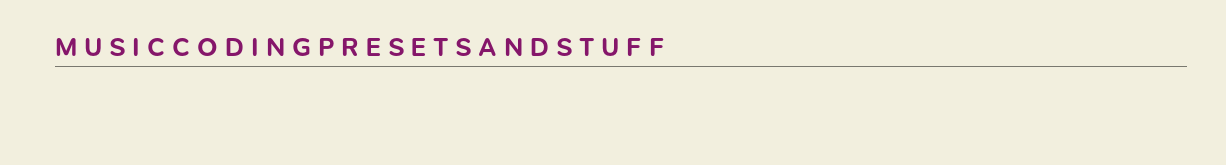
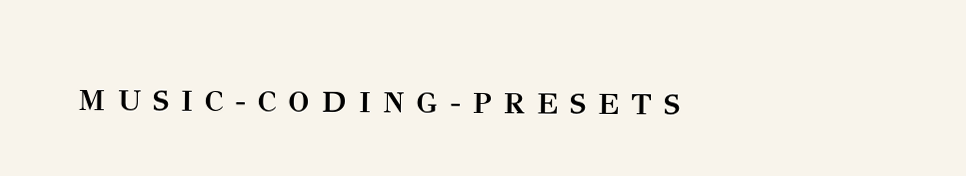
(166, 47) none -> [234,102,246,112] -
(312, 47) none -> [449,103,461,113] -
[478,37,664,56] A N D S T U F F -> (680, 104) none

